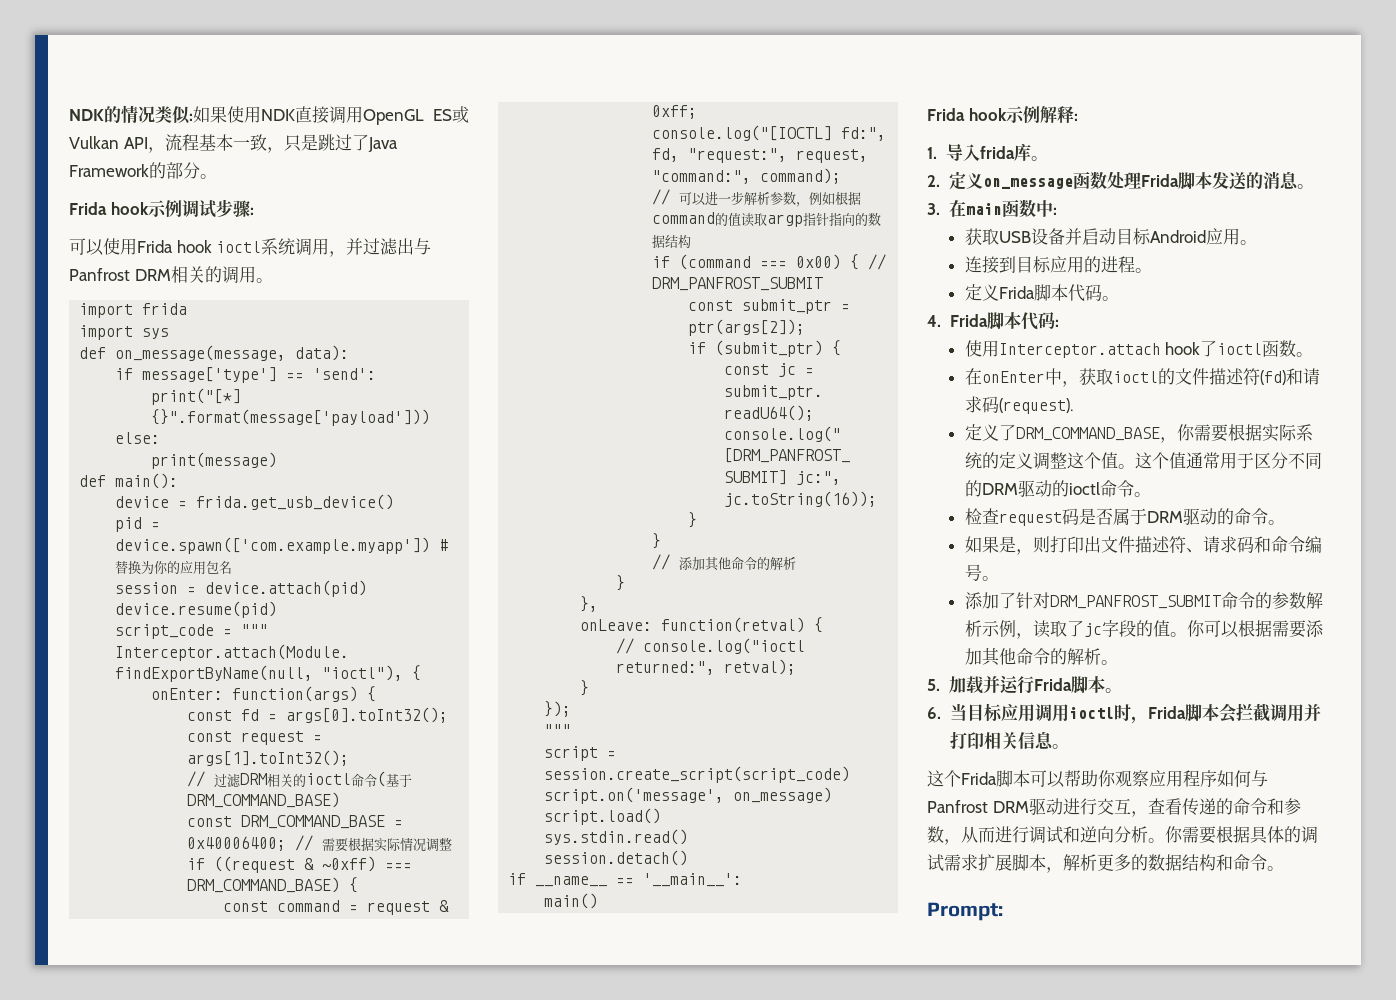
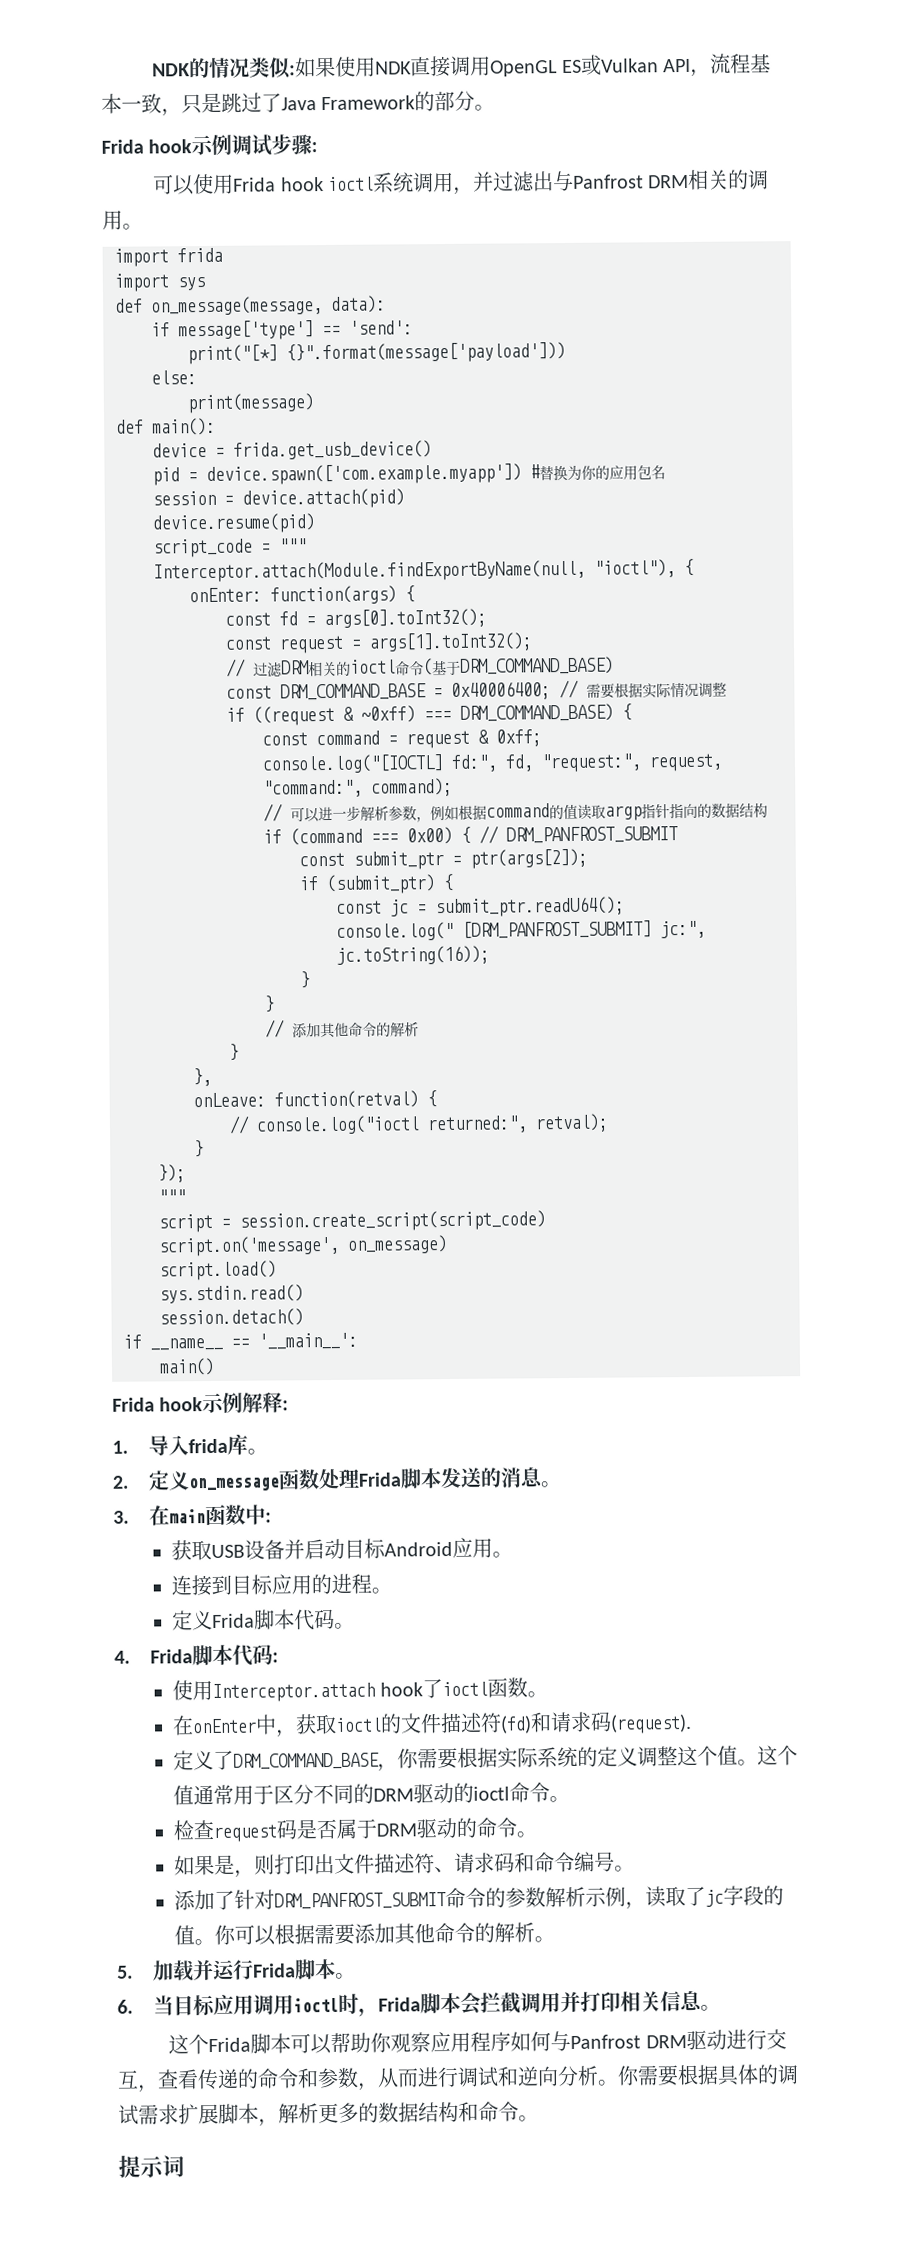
[927,902,1003,921] Prompt: -> [118,2155,185,2178] 提示词

